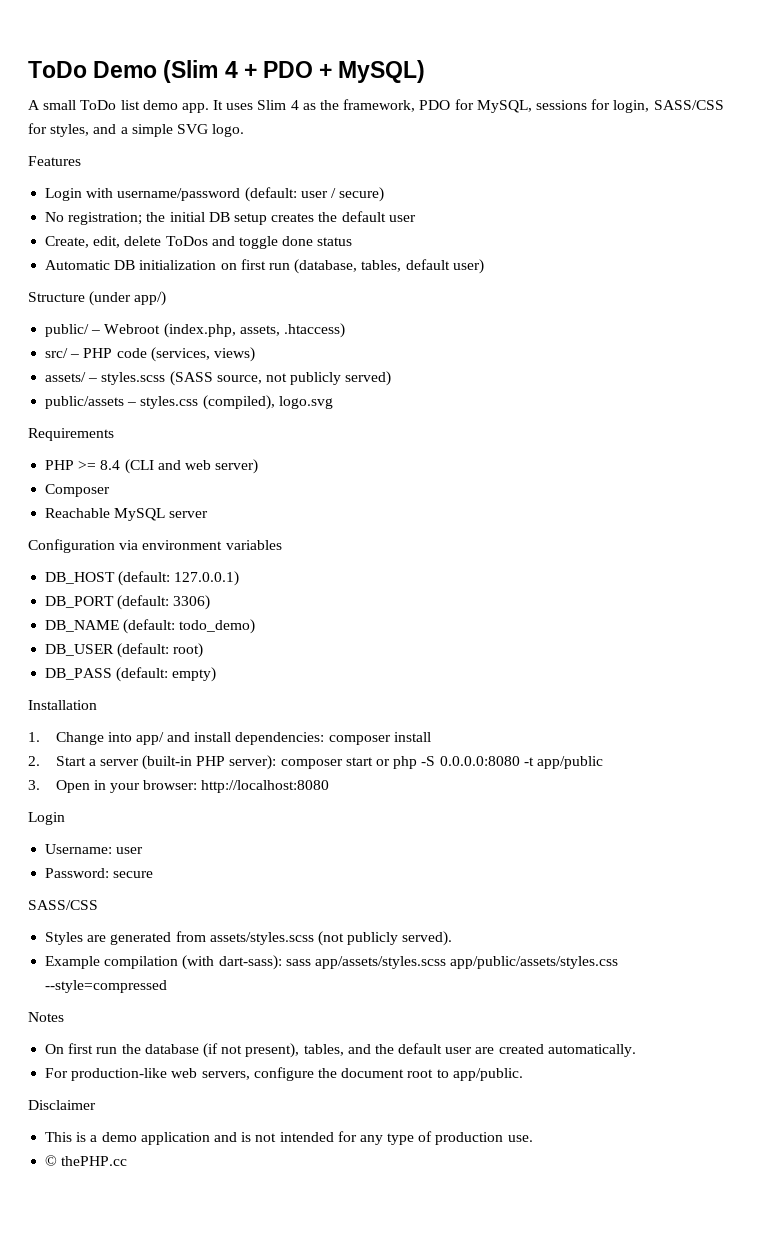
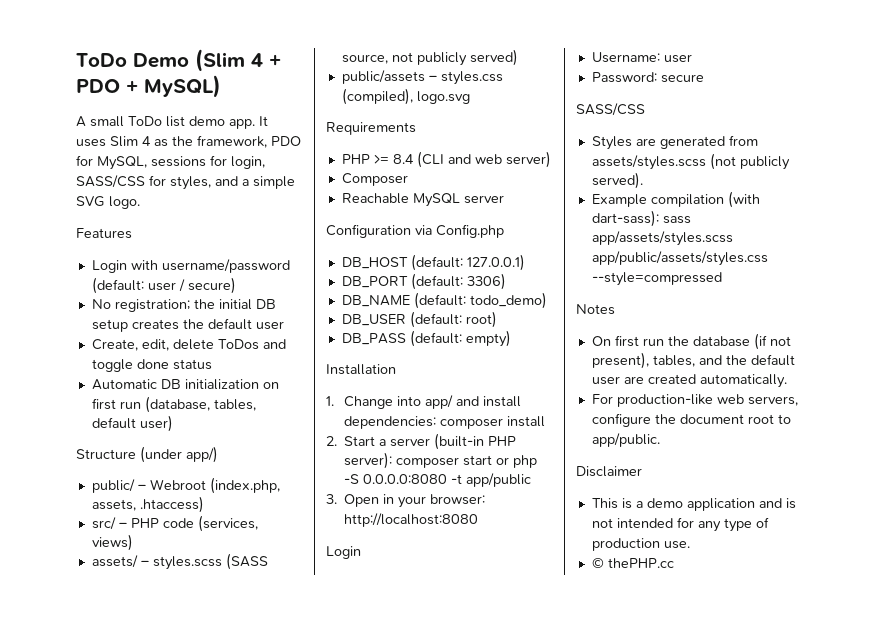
[142,540,282,550] environment variables -> [436,224,504,238] Config.php

